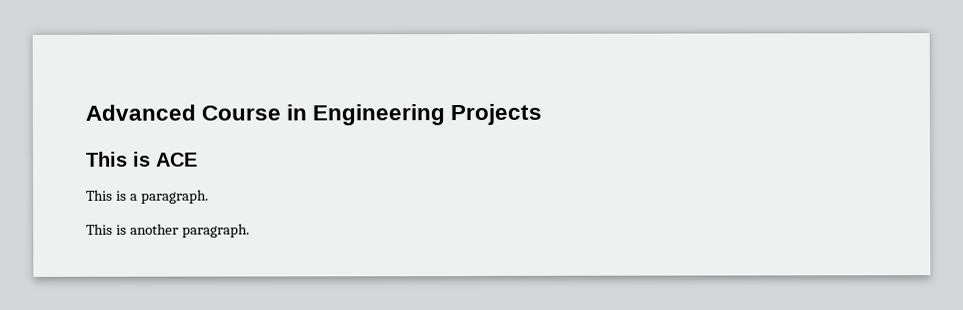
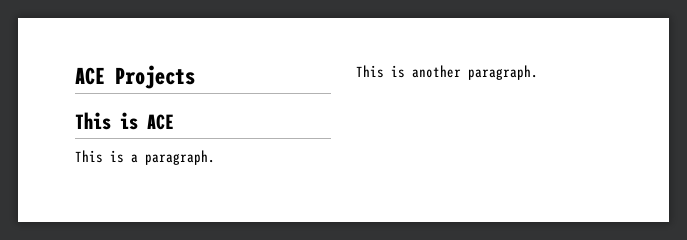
[85,104,446,126] Advanced Course in Engineering -> [75,67,105,85] ACE

